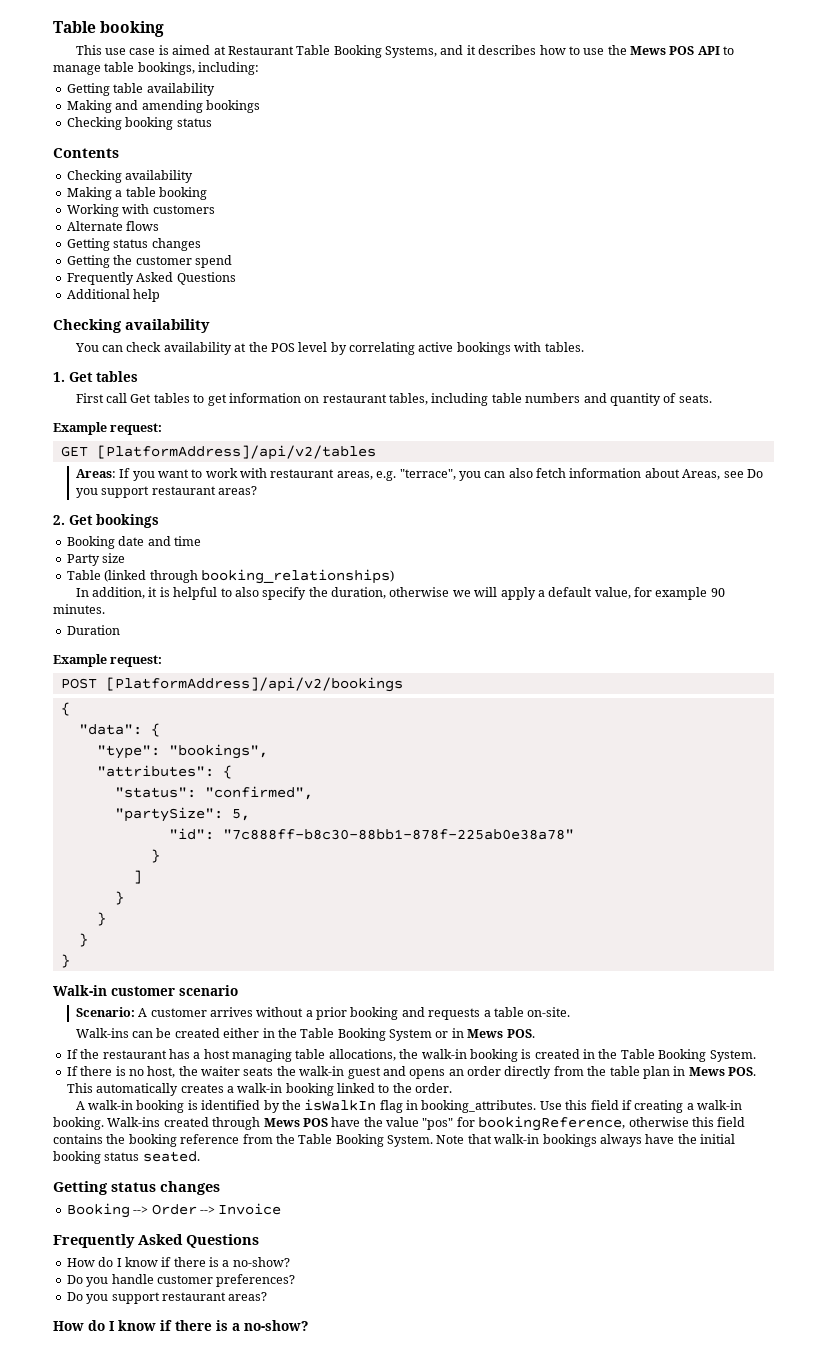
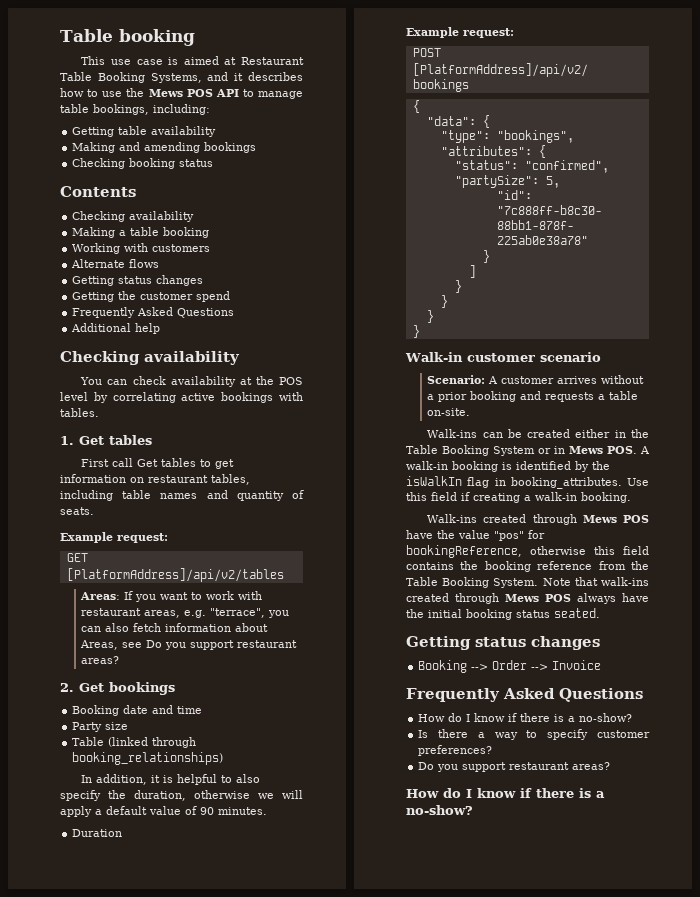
[525,393,581,403] numbers -> [160,493,198,499] names
[594,587,708,600] value, for example -> [149,806,197,815] value of
[66,1049,756,1062] [66,1066,756,1079] [66,1083,453,1096] // If the restaurant has a host managing table allocations, the walk-in booking is created in the Table Booking System. // If there is no host, the waiter seats the walk-in guest and opens an order directly from the table plan in Mews POS. This automatically creates a walk-in booking linked to the order. // -> (637, 450) none
(104, 1123) none -> (631, 497) //
[494,1134,597,1147] walk-in bookings -> [601,577,649,586] [406,593,571,604] walk-ins created through Mews POS
[66,1274,154,1287] Do you handle -> [418,729,589,740] Is there a way to specify

